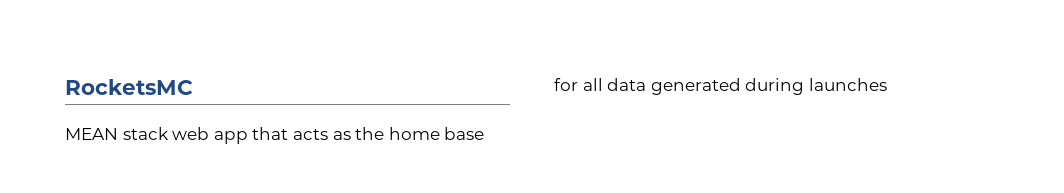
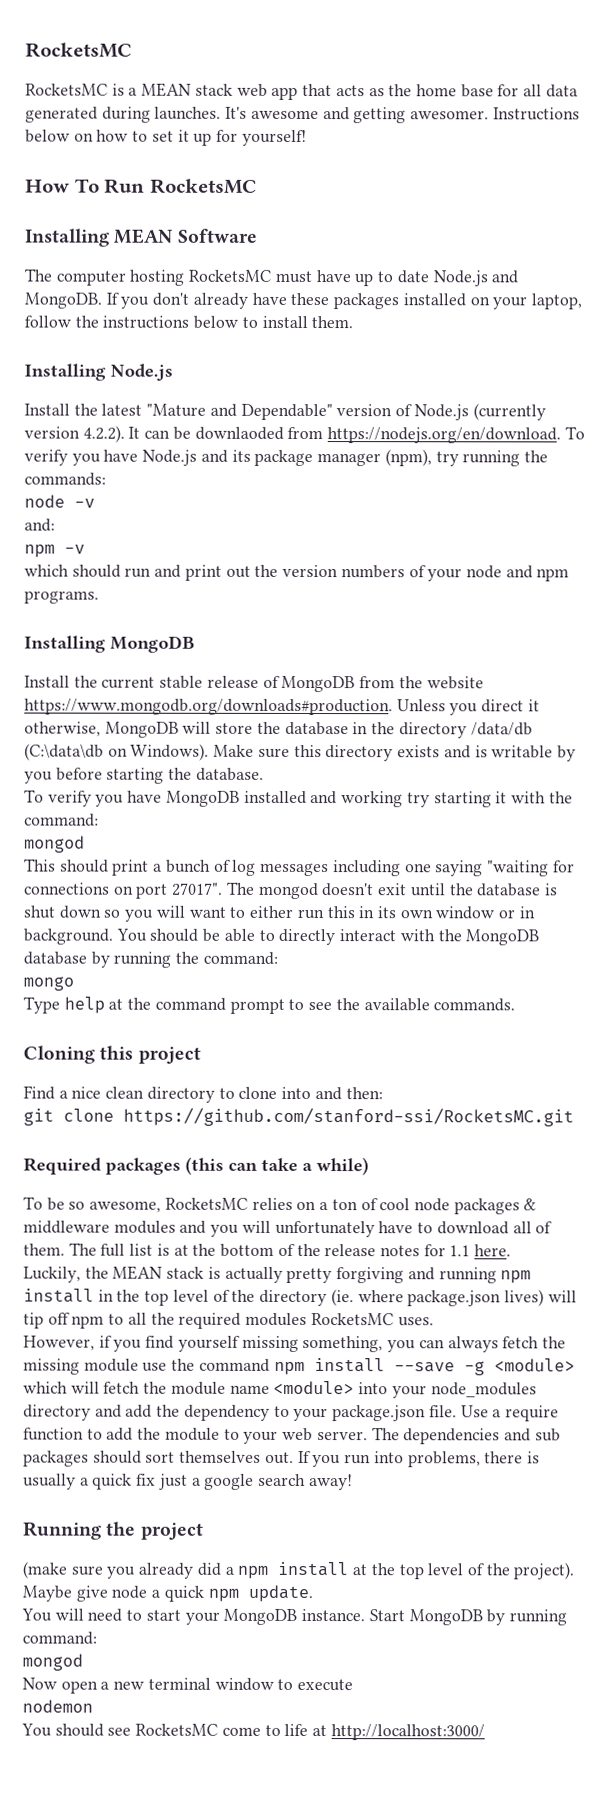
[65,79,193,95] RocketsMC // -> [25,42,132,58] [25,83,138,96] RocketsMC // RocketsMC is a
[808,78,887,91] launches -> [154,106,580,124] [25,129,307,146] [25,178,257,194] [25,228,258,247] [24,268,519,287] [24,292,582,310] [24,315,354,329] [24,363,173,381] [24,403,546,421] [24,425,585,444] [24,449,548,467] [24,472,106,486] [24,494,95,508] [24,518,55,532] [24,544,85,558] [24,564,570,582] [24,590,99,604] [24,635,195,653] [24,675,484,693] [24,698,540,716] [24,721,533,739] [24,743,576,762] [24,767,264,784] [24,789,573,808] [24,813,99,827] [24,835,85,853] [24,858,575,877] [24,881,558,900] [23,905,535,922] [23,928,540,946] [23,951,278,968] [23,976,74,991] [23,996,516,1014] [23,1045,201,1064] [23,1085,383,1103] [23,1107,574,1127] [23,1156,369,1176] [23,1196,537,1215] [23,1220,553,1238] [23,1242,512,1257] [23,1265,532,1284] [23,1288,577,1307] [23,1312,434,1329] [23,1335,566,1353] [23,1358,575,1376] [23,1380,537,1399] [23,1404,559,1422] [23,1427,561,1445] [23,1450,540,1468] [23,1473,353,1491] [23,1521,204,1540] [22,1561,575,1580] [22,1584,313,1603] [21,1608,567,1626] [22,1631,97,1645] [22,1653,83,1671] [22,1677,354,1694] [22,1699,93,1713] [21,1723,485,1741] launches. It's awesome and getting awesomer. Instructions below on how to set it up for yourself! // How To Run RocketsMC // Installing MEAN Software // The computer hosting RocketsMC must have up to date Node.js and MongoDB. If you don't already have these packages installed on your laptop, follow the instructions below to install them. // Installing Node.js // Install the latest "Mature and Dependable" version of Node.js (currently version 4.2.2). It can be downlaoded from https://nodejs.org/en/download. To verify you have Node.js and its package manager (npm), try running the commands: // node -v // and: // npm -v // which should run and print out the version numbers of your node and npm programs. // Installing MongoDB // Install the current stable release of MongoDB from the website https://www.mongodb.org/downloads#production. Unless you direct it otherwise, MongoDB will store the database in the directory /data/db (C:\data\db on Windows). Make sure this directory exists and is writable by you before starting the database. // To verify you have MongoDB installed and working try starting it with the command: // mongod // This should print a bunch of log messages including one saying "waiting for connections on port 27017". The mongod doesn't exit until the database is shut down so you will want to either run this in its own window or in background. You should be able to directly interact with the MongoDB database by running the command: // mongo // Type help at the command prompt to see the available commands. // Cloning this project // Find a nice clean directory to clone into and then: // git clone https://github.com/stanford-ssi/RocketsMC.git // Required packages (this can take a while) // To be so awesome, RocketsMC relies on a ton of cool node packages & middleware modules and you will unfortunately have to download all of them. The full list is at the bottom of the release notes for 1.1 here. // Luckily, the MEAN stack is actually pretty forgiving and running npm install in the top level of the directory (ie. where package.json lives) will tip off npm to all the required modules RocketsMC uses. // However, if you find yourself missing something, you can always fetch the missing module use the command npm install --save -g <module> which will fetch the module name <module> into your node_modules directory and add the dependency to your package.json file. Use a require function to add the module to your web server. The dependencies and sub packages should sort themselves out. If you run into problems, there is usually a quick fix just a google search away! // Running the project // (make sure you already did a npm install at the top level of the project). Maybe give node a quick npm update. // You will need to start your MongoDB instance. Start MongoDB by running command: // mongod // Now open a new terminal window to execute // nodemon // You should see RocketsMC come to life at http://localhost:3000/

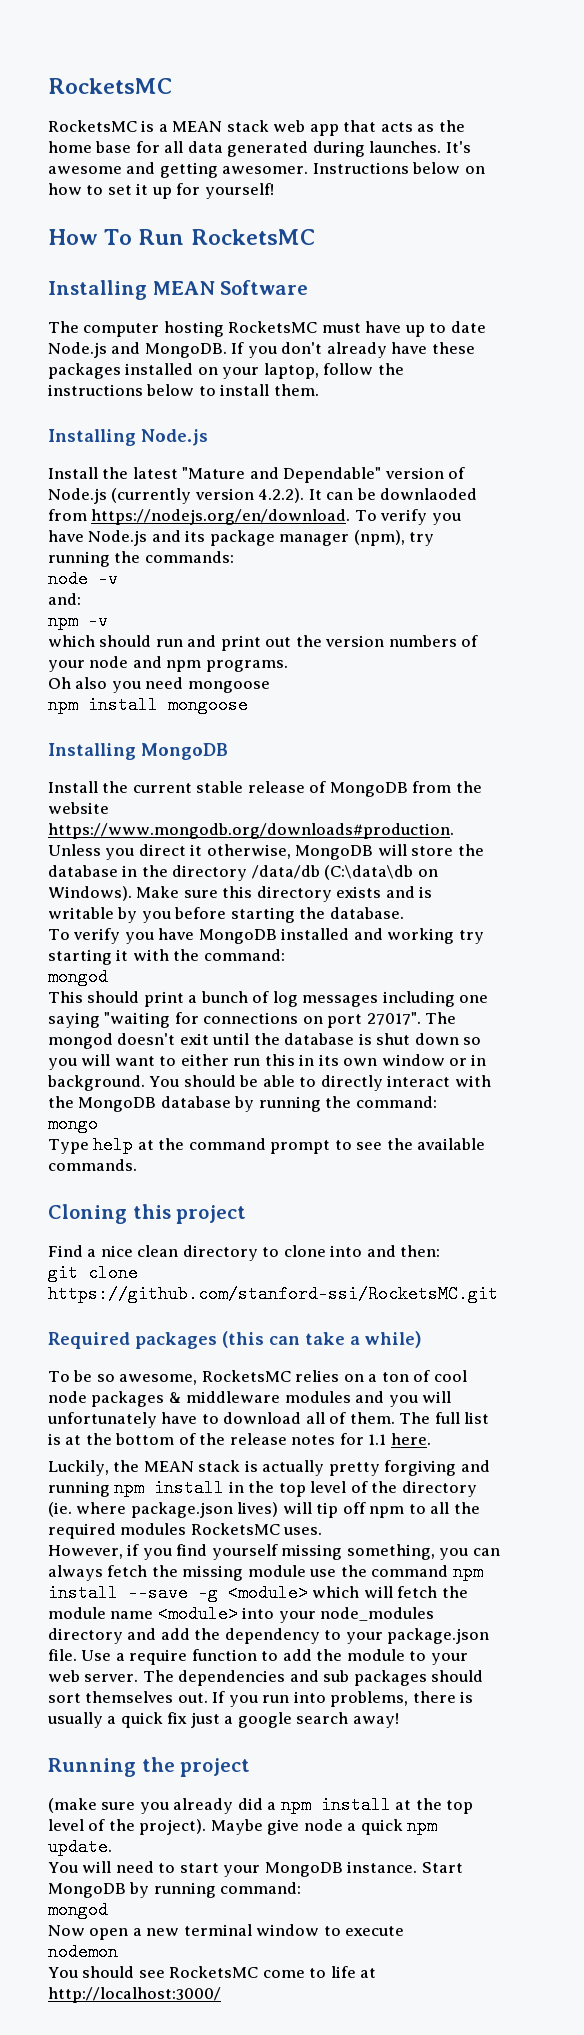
(99, 597) none -> [48,677,270,693] [48,696,248,714] // Oh also you need mongoose // npm install mongoose

